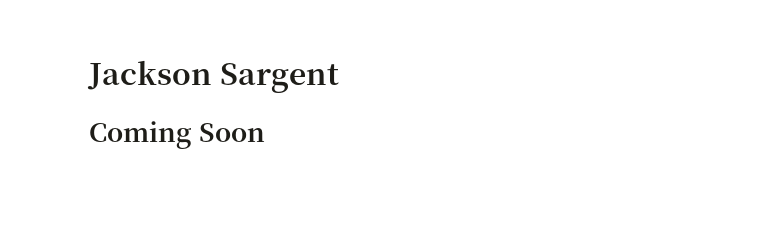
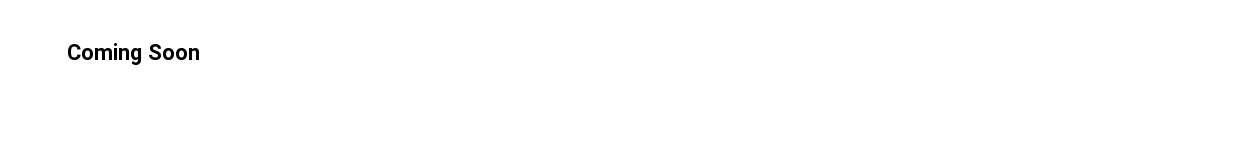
[87,60,340,93] Jackson Sargent // -> (67, 54) none

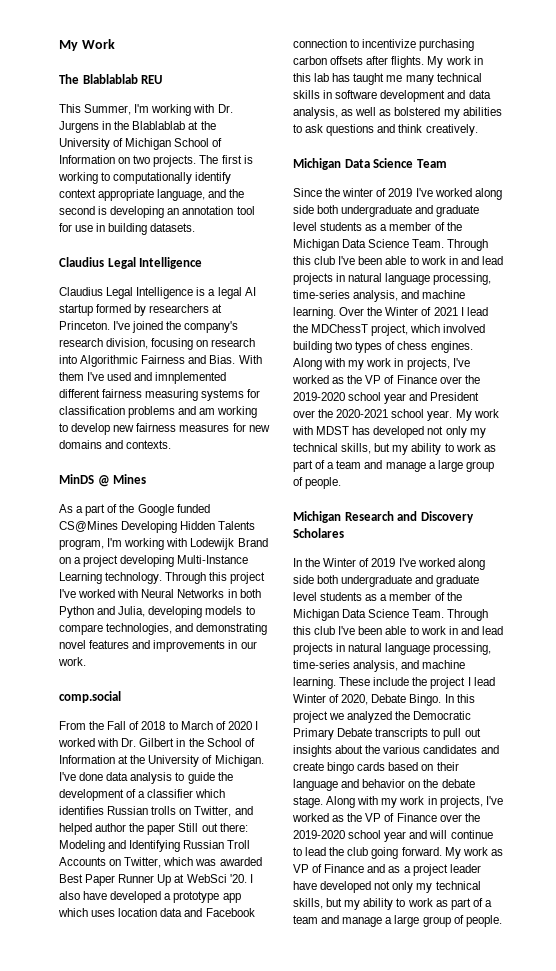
[67,43,200,65] Coming Soon -> [59,39,115,51] [59,74,163,84] [59,104,233,116] [59,121,216,133] [59,138,223,150] [59,155,253,167] [58,172,232,184] [59,189,245,201] [59,206,255,218] [59,223,196,235] [59,257,203,269] [59,287,256,299] [59,304,223,316] [59,321,239,333] [59,338,256,350] [59,355,262,367] [59,372,227,384] [59,389,261,401] [59,406,258,418] [59,423,270,435] [59,440,172,449] [59,474,147,487] [59,504,210,516] [59,521,256,533] [59,538,268,550] [59,555,249,567] [59,572,266,584] [59,589,261,598] [59,606,255,618] [59,623,268,635] [59,640,257,652] [58,657,86,666] [59,691,121,703] [59,721,258,730] [58,738,255,747] [59,755,264,767] [59,772,233,784] [59,789,226,801] [59,806,253,817] [59,823,248,835] [59,840,251,852] [59,857,262,868] [59,874,253,886] [59,891,241,903] [58,908,255,917] [293,39,475,51] [293,56,483,68] [293,73,482,85] [293,90,491,102] [293,107,502,119] [293,124,478,136] [293,158,447,170] [293,188,502,200] [293,205,480,217] [293,222,462,231] [293,239,489,251] [293,256,503,265] [293,273,492,285] [293,290,466,302] [293,307,488,319] [293,324,486,336] [293,341,473,353] [293,358,470,370] [292,375,480,384] [293,392,480,404] [293,409,499,421] [292,426,486,438] [293,443,496,455] [293,460,494,472] [293,477,342,489] [293,511,474,523] [293,528,344,538] [293,558,485,570] [293,575,480,587] [293,592,462,601] [293,609,489,621] [293,626,503,635] [293,643,492,655] [293,660,466,672] [293,677,495,689] [293,694,475,706] [293,711,472,723] [293,728,481,740] [293,745,499,757] [293,762,459,774] [293,779,475,791] [293,796,503,808] [292,813,480,822] [293,830,493,842] [293,847,503,859] [293,864,481,876] [293,881,481,893] [293,898,492,910] [293,915,502,927] My Work // The Blablablab REU // This Summer, I'm working with Dr. Jurgens in the Blablablab at the University of Michigan School of Information on two projects. The first is working to computationally identify context appropriate language, and the second is developing an annotation tool for use in building datasets. // Claudius Legal Intelligence // Claudius Legal Intelligence is a legal AI startup formed by researchers at Princeton. I've joined the company's research division, focusing on research into Algorithmic Fairness and Bias. With them I've used and imnplemented different fairness measuring systems for classification problems and am working to develop new fairness measures for new domains and contexts. // MinDS @ Mines // As a part of the Google funded CS@Mines Developing Hidden Talents program, I'm working with Lodewijk Brand on a project developing Multi-Instance Learning technology. Through this project I've worked with Neural Networks in both Python and Julia, developing models to compare technologies, and demonstrating novel features and improvements in our work. // comp.social // From the Fall of 2018 to March of 2020 I worked with Dr. Gilbert in the School of Information at the University of Michigan. I've done data analysis to guide the development of a classifier which identifies Russian trolls on Twitter, and helped author the paper Still out there: Modeling and Identifying Russian Troll Accounts on Twitter, which was awarded Best Paper Runner Up at WebSci '20. I also have developed a prototype app which uses location data and Facebook connection to incentivize purchasing carbon offsets after flights. My work in this lab has taught me many technical skills in software development and data analysis, as well as bolstered my abilities to ask questions and think creatively. // Michigan Data Science Team // Since the winter of 2019 I've worked along side both undergraduate and graduate level students as a member of the Michigan Data Science Team. Through this club I've been able to work in and lead projects in natural language processing, time-series analysis, and machine learning. Over the Winter of 2021 I lead the MDChessT project, which involved building two types of chess engines. Along with my work in projects, I've worked as the VP of Finance over the 2019-2020 school year and President over the 2020-2021 school year. My work with MDST has developed not only my technical skills, but my ability to work as part of a team and manage a large group of people. // Michigan Research and Discovery Scholares // In the Winter of 2019 I've worked along side both undergraduate and graduate level students as a member of the Michigan Data Science Team. Through this club I've been able to work in and lead projects in natural language processing, time-series analysis, and machine learning. These include the project I lead Winter of 2020, Debate Bingo. In this project we analyzed the Democratic Primary Debate transcripts to pull out insights about the various candidates and create bingo cards based on their language and behavior on the debate stage. Along with my work in projects, I've worked as the VP of Finance over the 2019-2020 school year and will continue to lead the club going forward. My work as VP of Finance and as a project leader have developed not only my technical skills, but my ability to work as part of a team and manage a large group of people.

